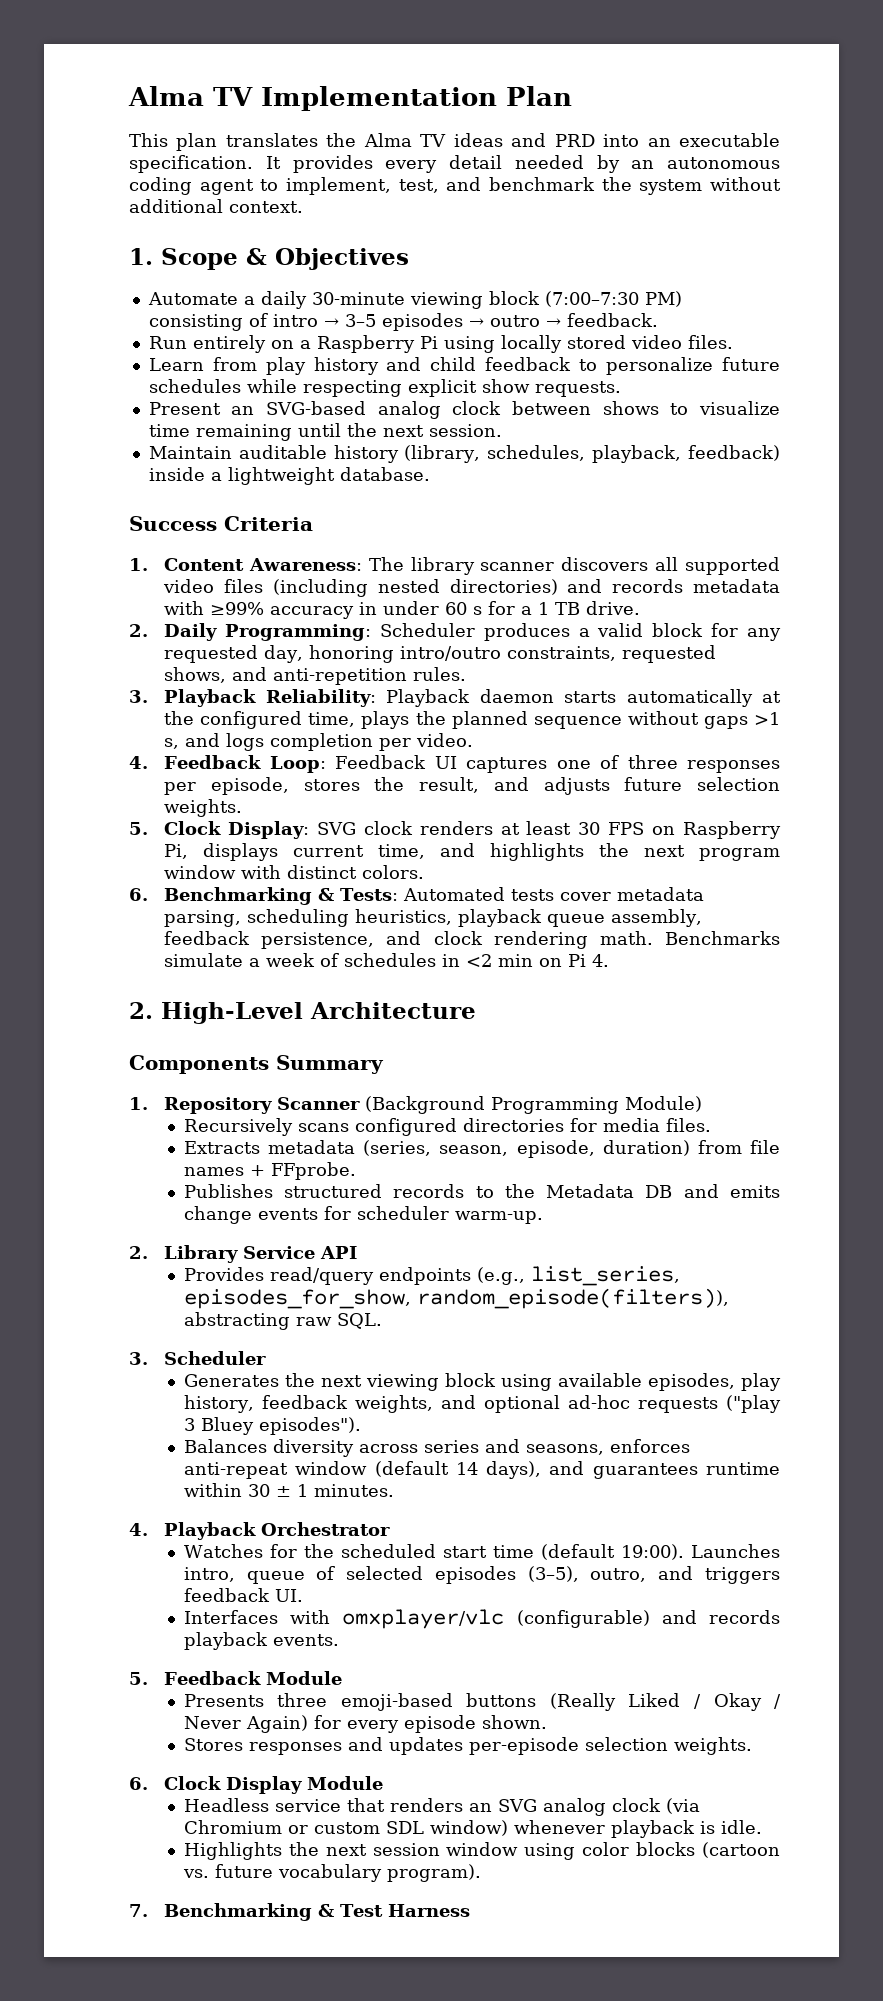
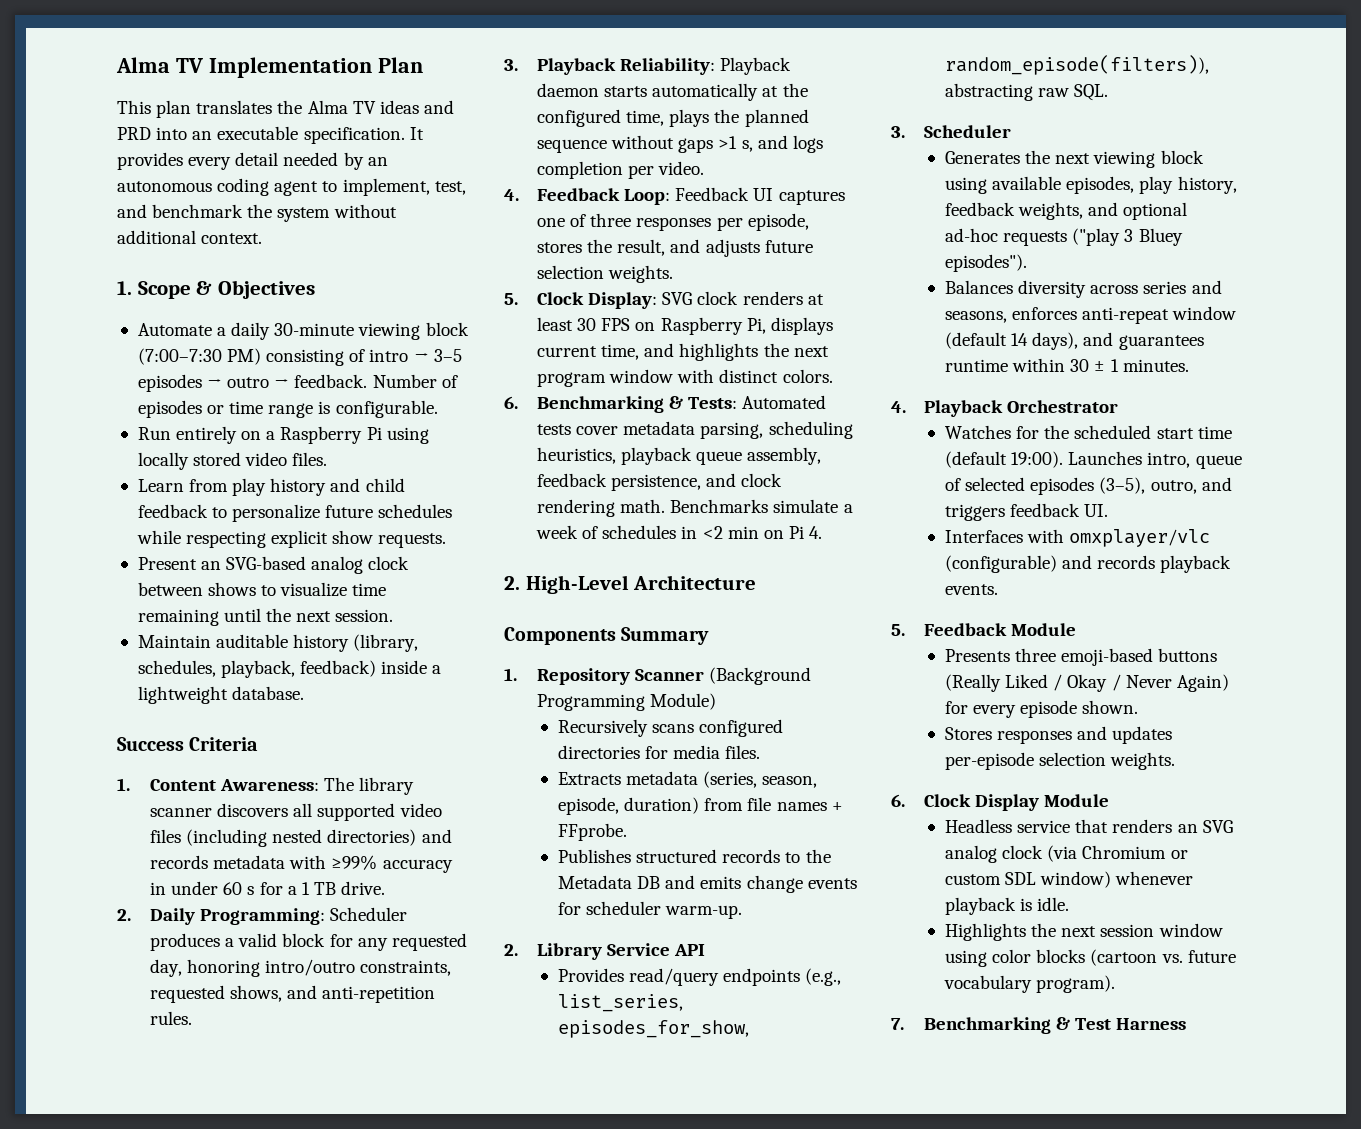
(658, 320) none -> [372,374,458,388] [137,400,438,418] Number of episodes or time range is configurable.

